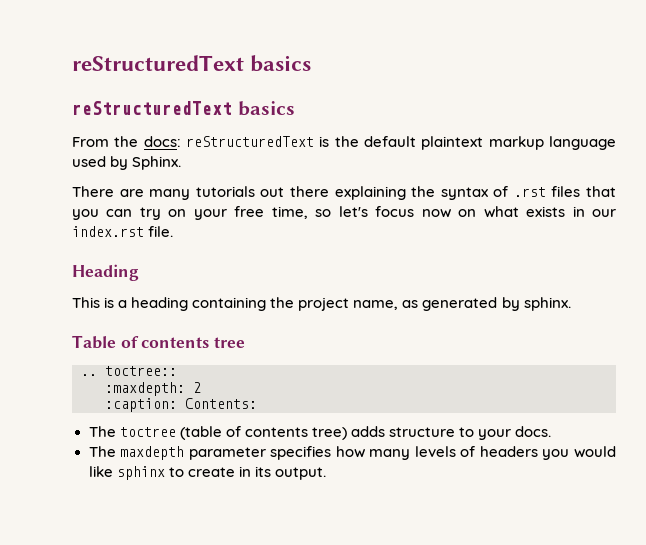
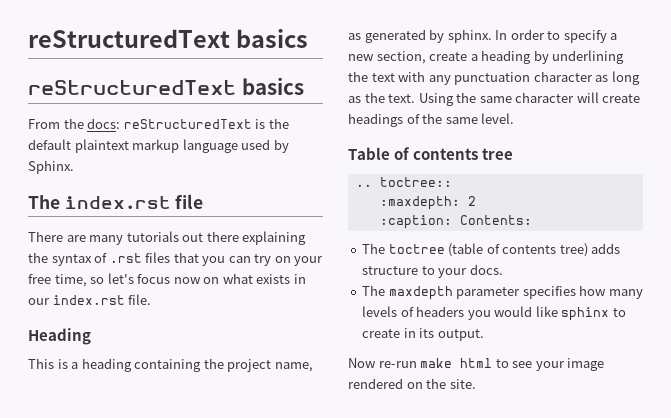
(182, 163) none -> [28,194,204,209] // The index.rst file
(571, 304) none -> [495,29,618,43] [348,50,625,64] [348,71,640,85] [348,92,641,106] [348,113,515,127] In order to specify a new section, create a heading by underlining the text with any punctuation character as long as the text. Using the same character will create headings of the same level.
(326, 473) none -> [348,358,605,371] [348,378,476,389] // Now re-run make html to see your image rendered on the site.

